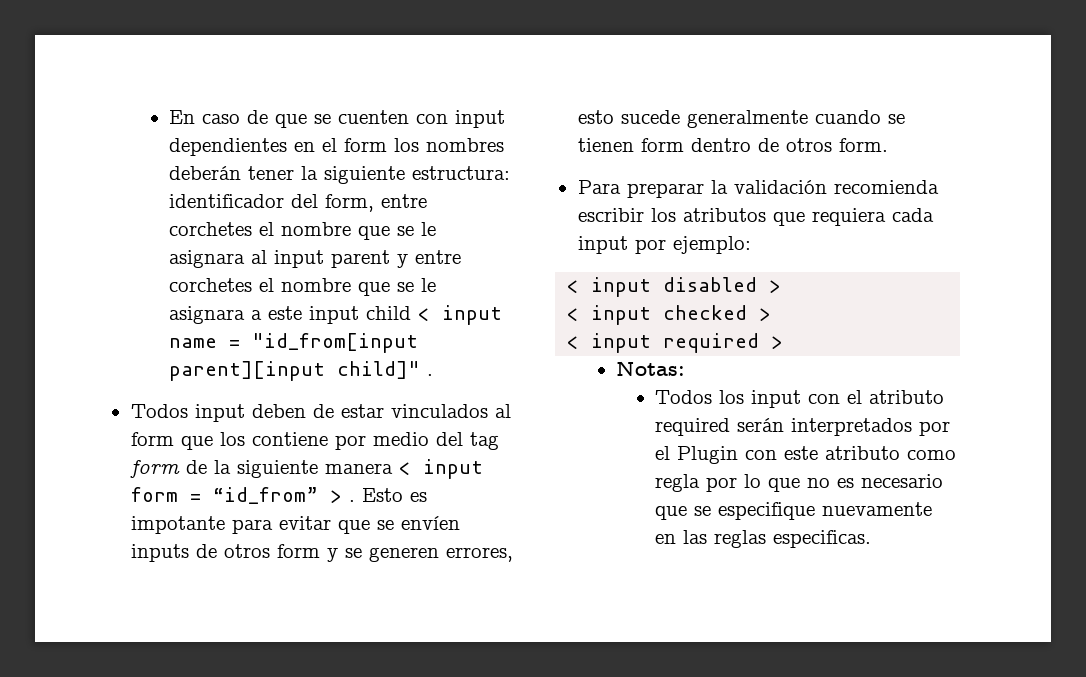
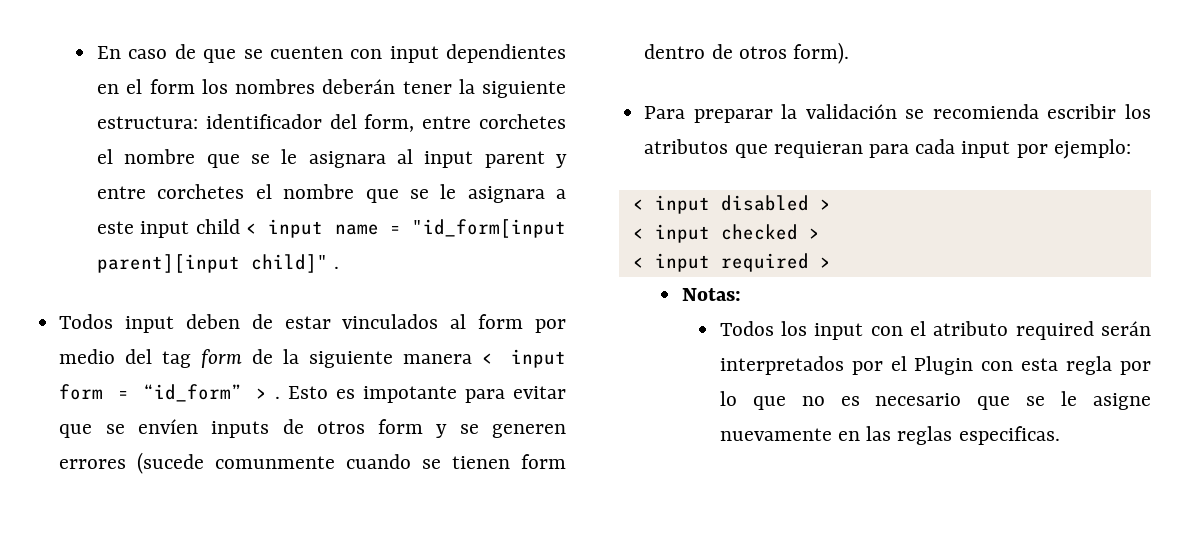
[252,333,419,353] "id_from[input -> [411,219,566,238] "id_form[input
[180,432,328,450] que los contiene -> (524, 321) none
[212,487,318,504] “id_from” -> [142,384,242,402] “id_form”
[445,547,513,562] [577,110,808,128] errores, esto sucede generalmente -> [59,452,336,474] errores (sucede comunmente
[838,138,888,152] form. -> [792,42,849,64] form).
(827, 187) none -> [905,109,925,119] se
[811,208,886,226] requiera -> [773,141,909,158] requieran para
[784,446,957,460] este atributo como -> [1021,358,1059,371] esta
[718,502,816,520] especifique -> [1061,391,1151,410] le asigne

